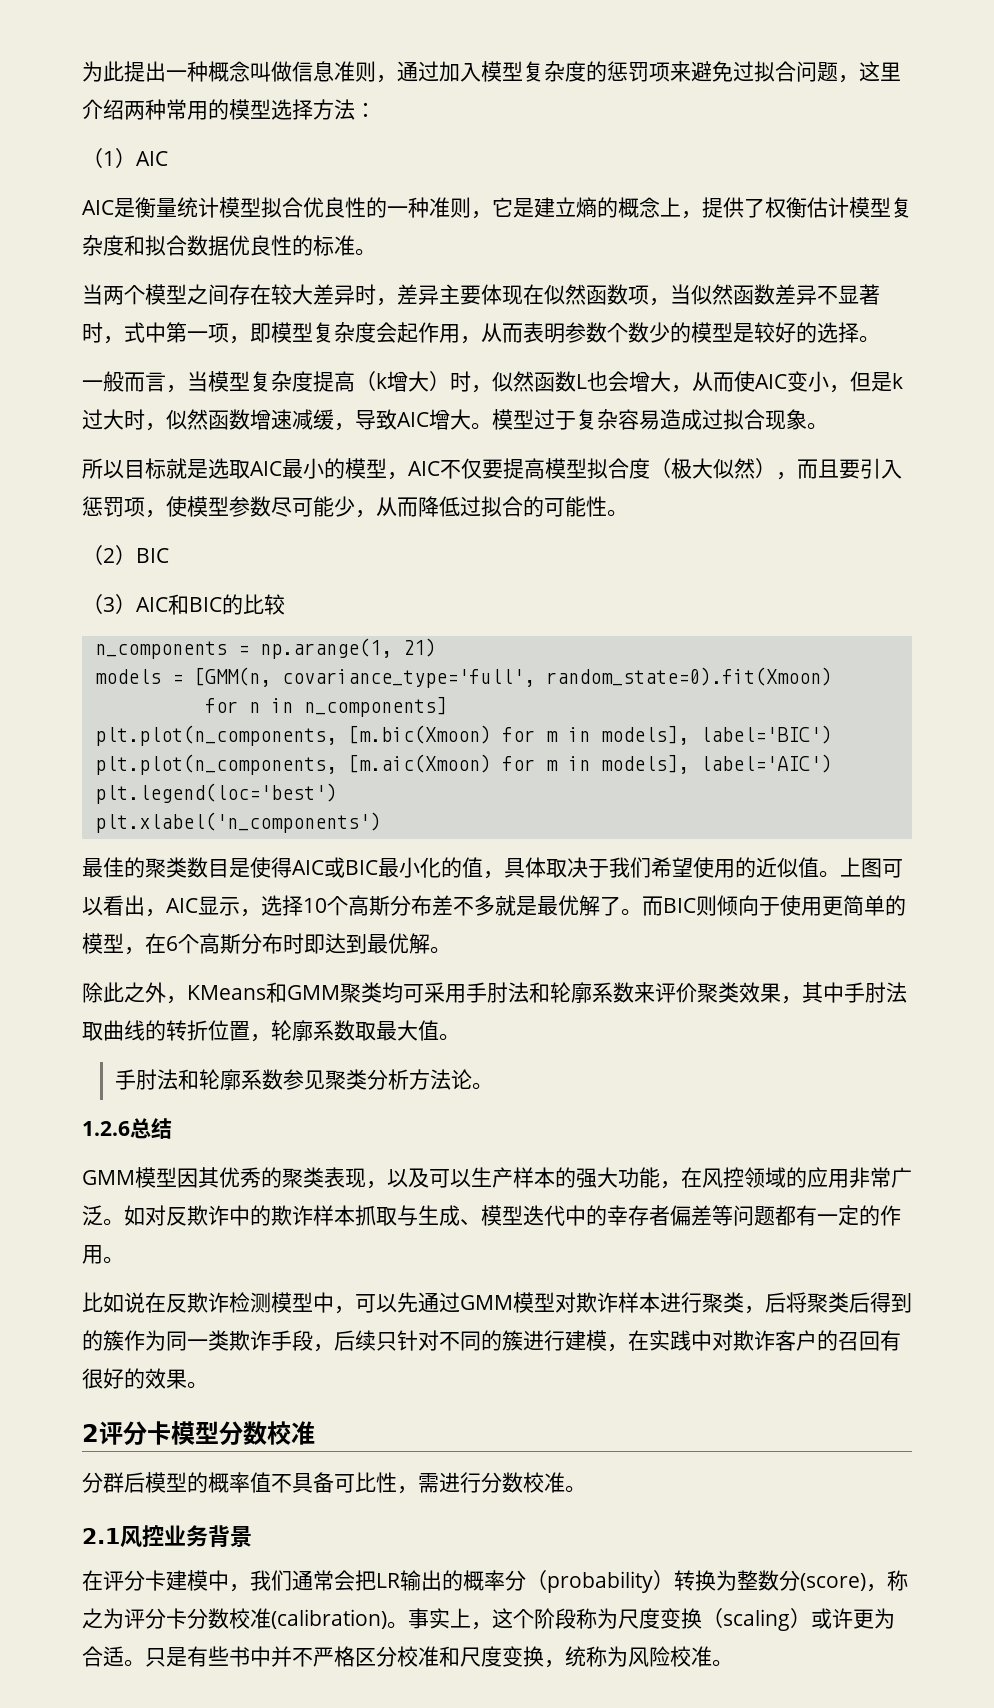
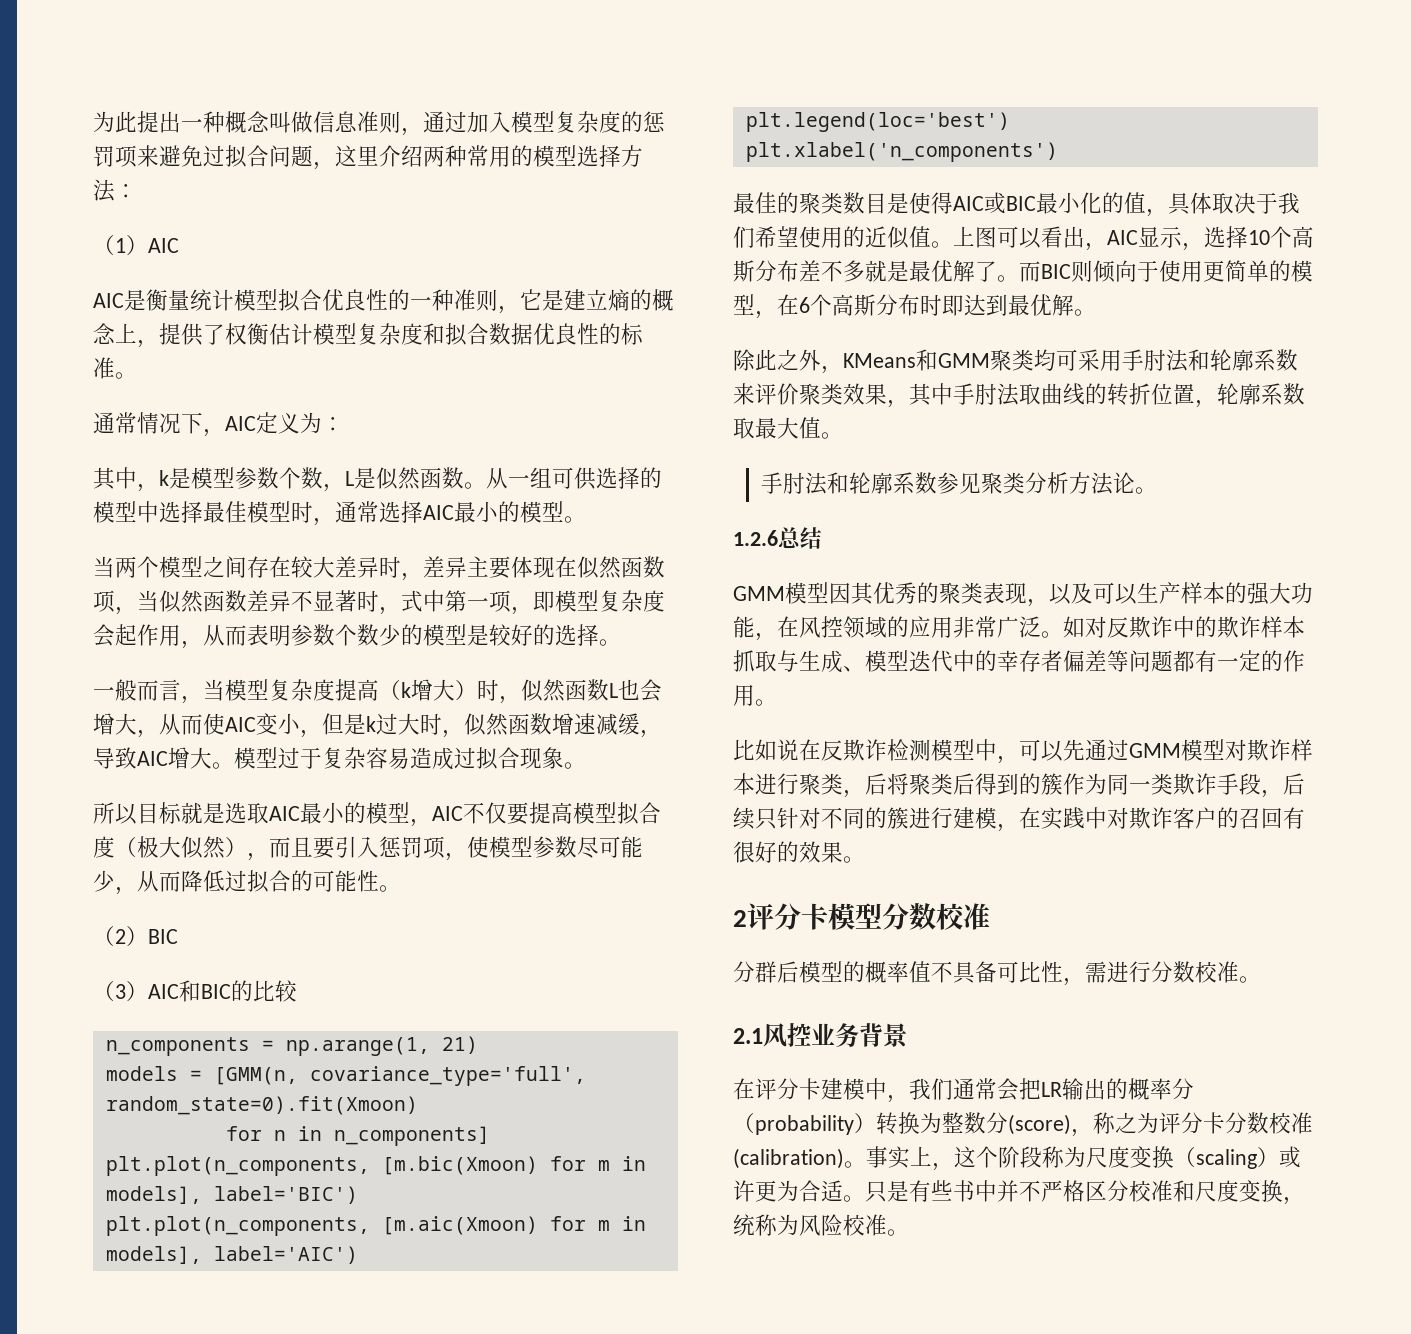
(376, 252) none -> [93,412,344,437] [93,467,662,492] [93,501,586,526] // 通常情况下，AIC定义为： // 其中，k是模型参数个数，L是似然函数。从一组可供选择的模型中选择最佳模型时，通常选择AIC最小的模型。

